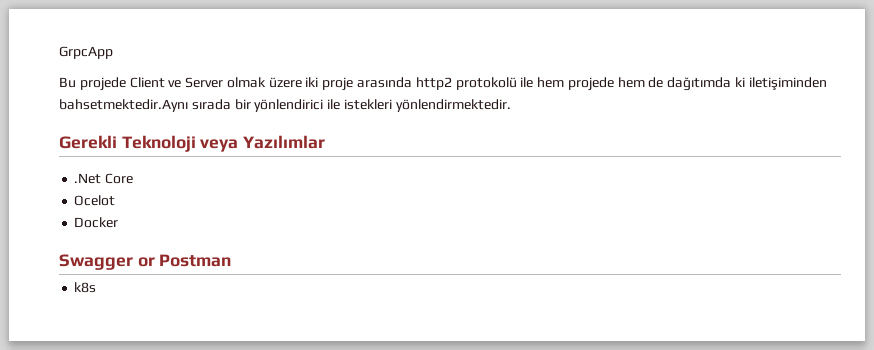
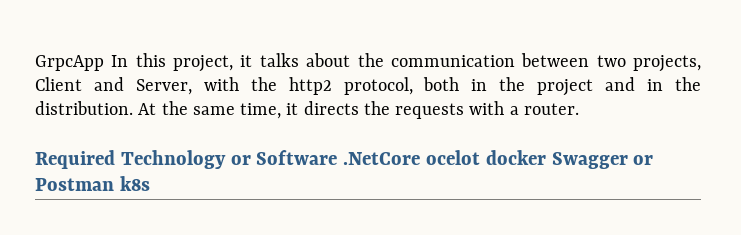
[59,77,827,91] [59,99,511,112] [59,135,326,152] [74,173,134,184] [74,195,116,206] [74,217,119,228] // Bu projede Client ve Server olmak üzere iki proje arasında http2 protokolü ile hem projede hem de dağıtımda ki iletişiminden bahsetmektedir.Aynı sırada bir yönlendirici ile istekleri yönlendirmektedir. // Gerekli Teknoloji veya Yazılımlar // .Net Core // Ocelot // Docker // -> [111,53,702,72] [35,77,701,96] [35,101,579,119] [35,150,546,169] In this project, it talks about the communication between two projects, Client and Server, with the http2 protocol, both in the project and in the distribution. At the same time, it directs the requests with a router. // Required Technology or Software .NetCore ocelot docker
(232, 260) // -> (114, 184) none

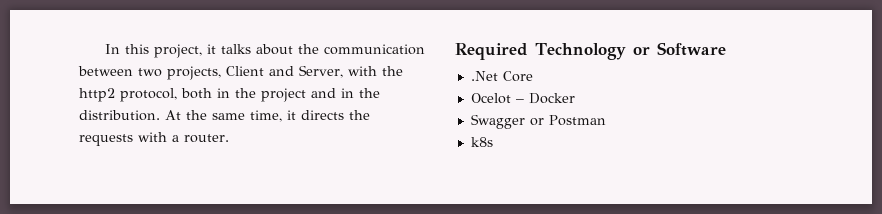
[35,55,104,71] GrpcApp -> (105, 49) none
[343,150,546,165] .NetCore ocelot docker -> [470,71,533,82] [470,93,575,104] // .Net Core // Ocelot – Docker //
(114, 184) none -> (606, 120) //

